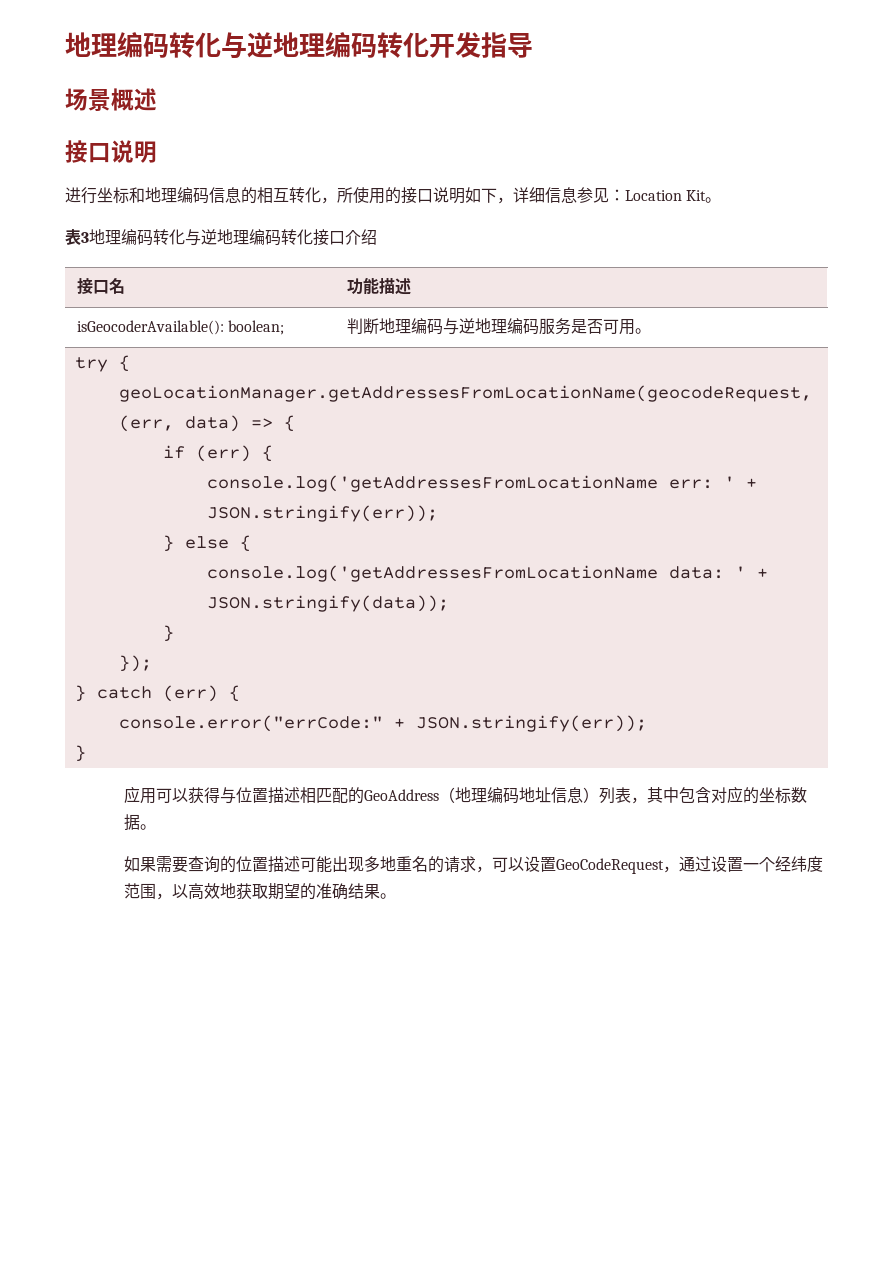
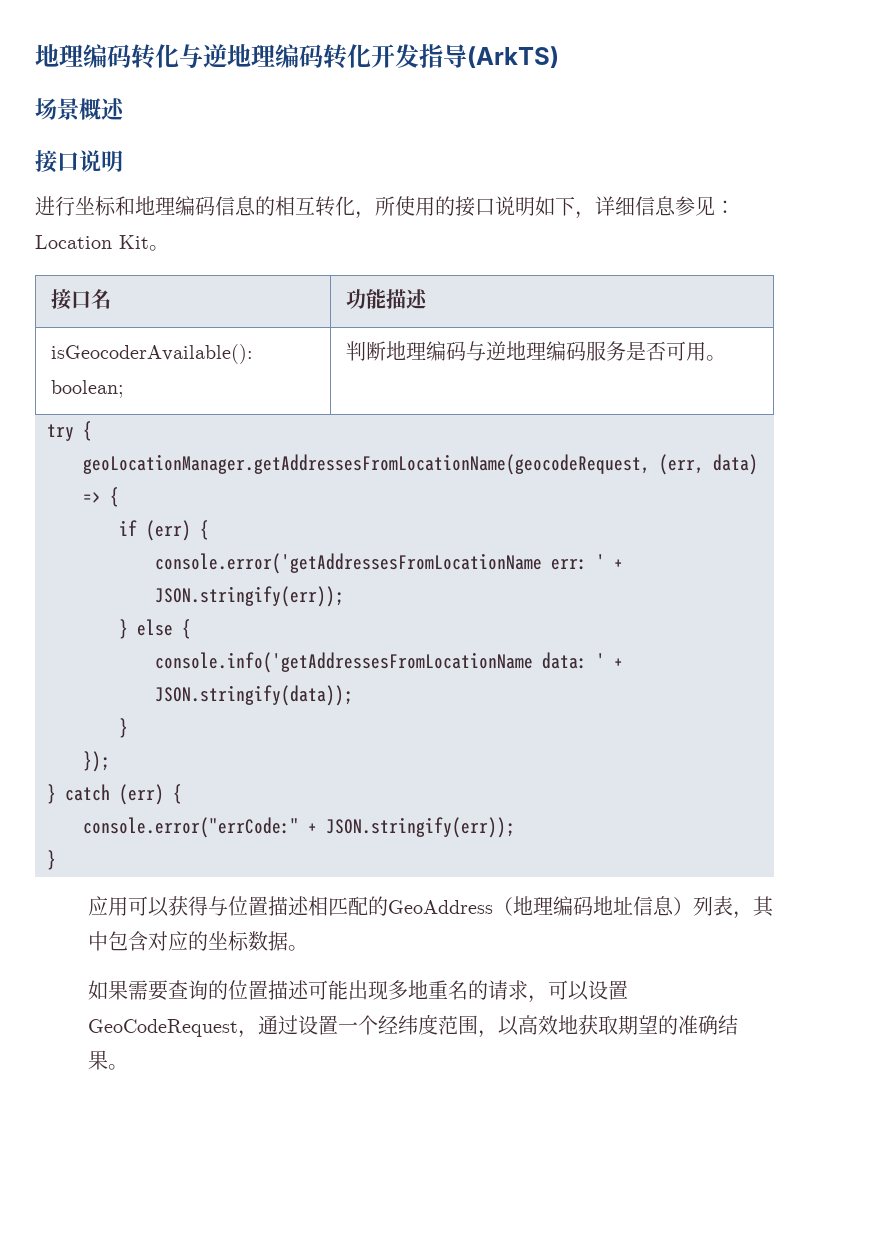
(533, 45) none -> [467,46,559,68] (ArkTS)
[65,229,377,246] // 表3地理编码转化与逆地理编码转化接口介绍 -> (169, 248) none
[206,475,658,492] console.log('getAddressesFromLocationName -> [155,553,542,574] console.error('getAddressesFromLocationName
[206,565,658,582] console.log('getAddressesFromLocationName -> [155,652,533,673] console.info('getAddressesFromLocationName

